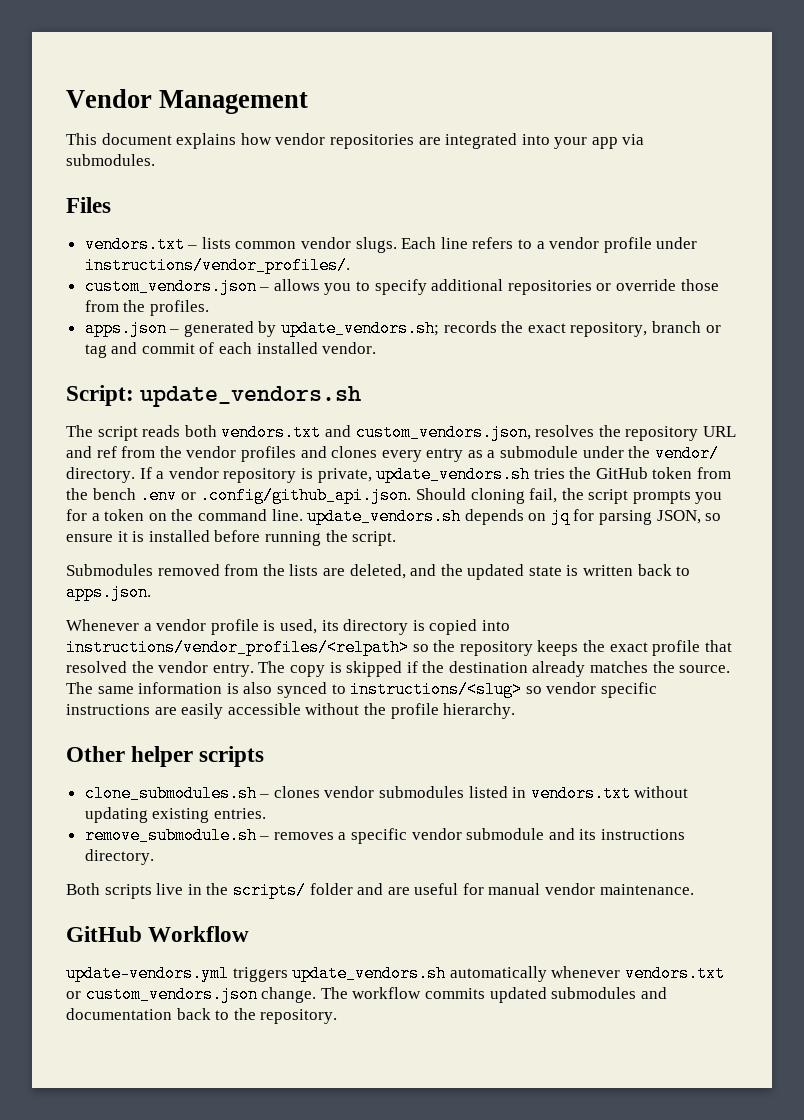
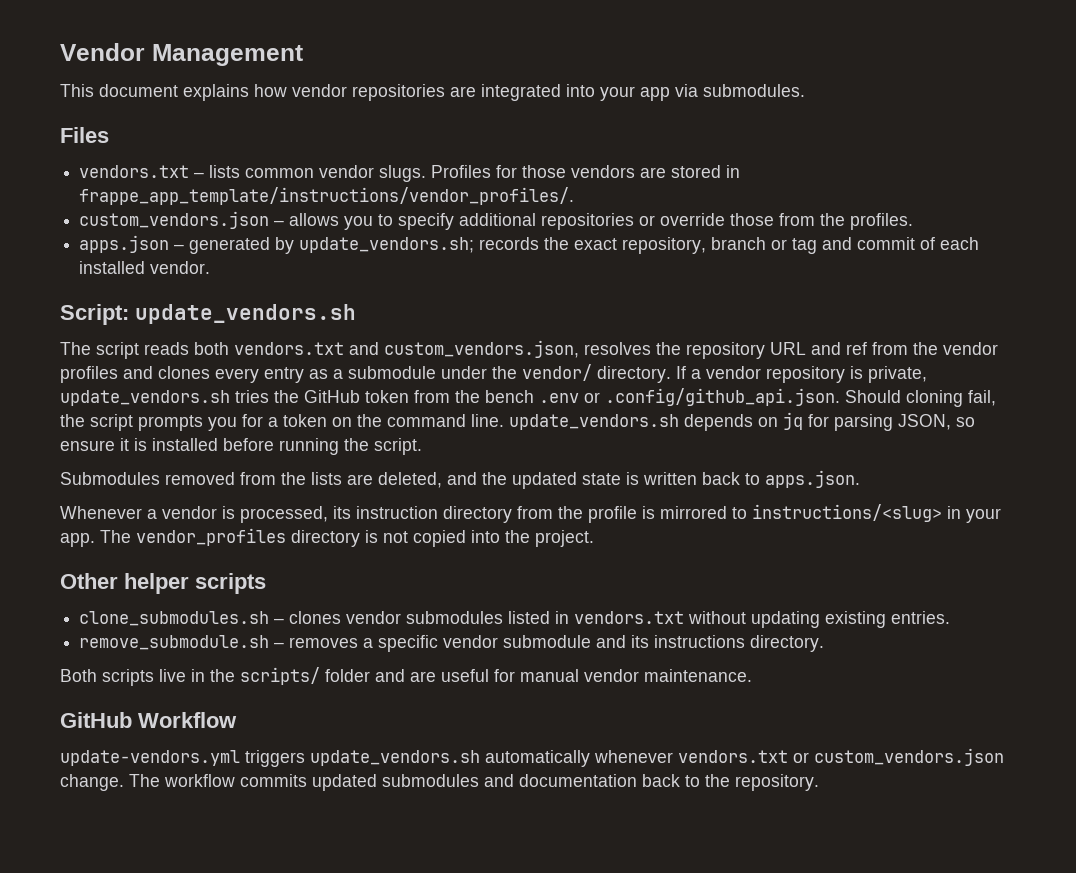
[401,237,698,253] [84,257,350,274] Each line refers to a vendor profile under instructions/vendor_profiles/. -> [431,165,741,178] [79,187,575,205] Profiles for those vendors are stored in frappe_app_template/instructions/vendor_profiles/.
[210,619,339,635] profile is used, its -> [222,504,1001,523] [60,528,286,547] is processed, its instruction directory from the profile is mirrored to instructions/<slug> in your app. The vendor_profiles
(425, 625) none -> [383,531,408,543] not
[66,639,732,656] [66,661,731,677] [66,681,657,698] [66,703,516,719] instructions/vendor_profiles/<relpath> so the repository keeps the exact profile that resolved the vendor entry. The copy is skipped if the destination already matches the source. The same information is also synced to instructions/<slug> so vendor specific instructions are easily accessible without the profile hierarchy. -> [505,530,594,547] the project.

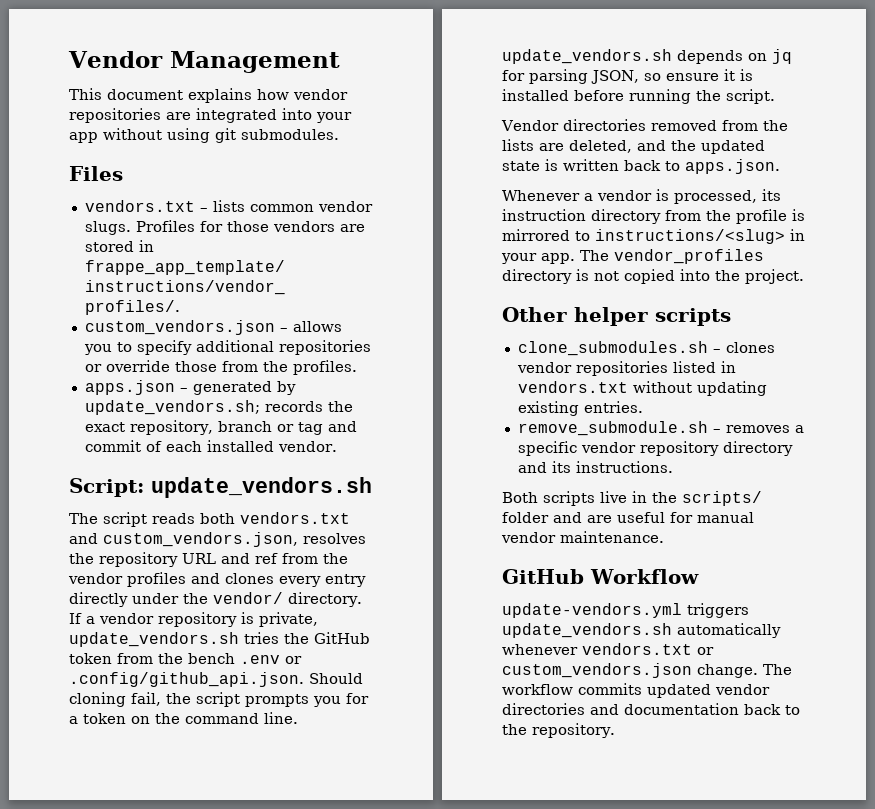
[675,84,698,97] via -> [103,128,236,143] without using git
[309,366,436,379] as a submodule -> [69,592,128,607] directly
[60,472,160,485] Submodules -> [501,119,646,131] Vendor directories
[406,611,504,624] submodules -> [575,361,668,376] repositories
[503,635,825,652] submodule and its instructions directory. -> [639,441,793,456] [517,461,673,473] repository directory and its instructions.
[382,774,479,787] submodules -> [715,684,770,695] [502,703,585,715] vendor directories

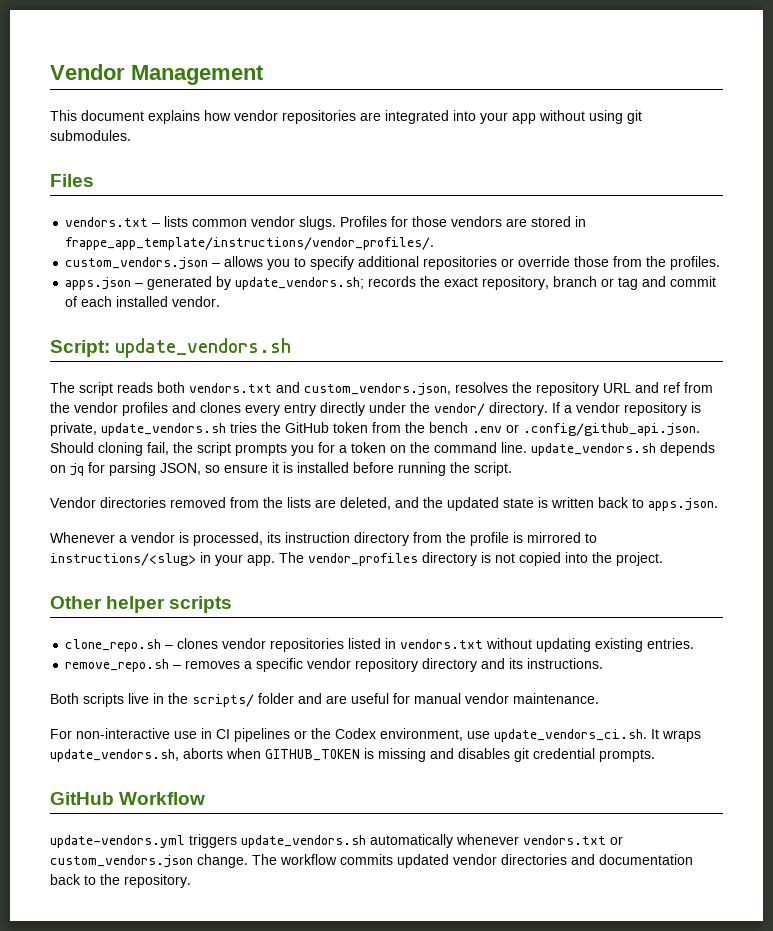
[517,341,708,356] clone_submodules.sh -> [65,639,162,652] clone_repo.sh
[517,421,708,436] remove_submodule.sh -> [65,659,170,672] remove_repo.sh
(664, 537) none -> [50,728,701,742] [50,748,655,762] // For non‑interactive use in CI pipelines or the Codex environment, use update_vendors_ci.sh. It wraps update_vendors.sh, aborts when GITHUB_TOKEN is missing and disables git credential prompts.

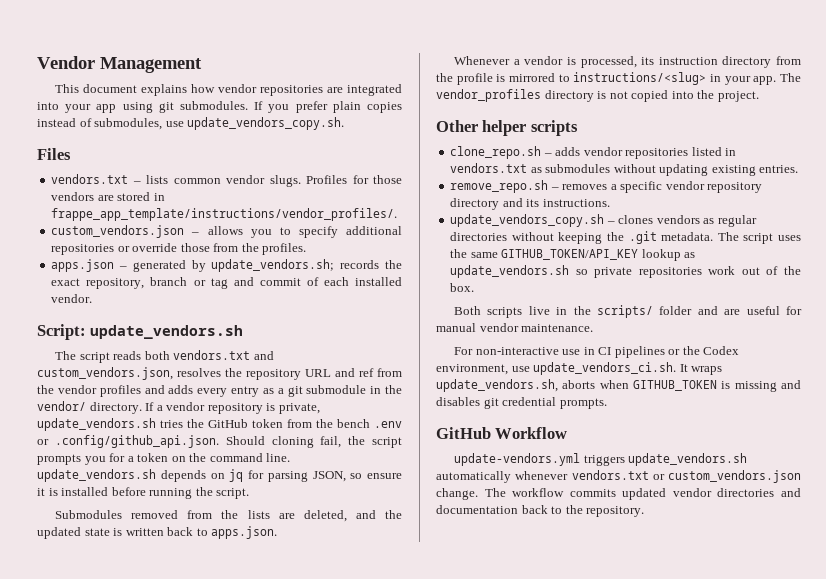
[539,110,585,121] without -> (117, 108) none
(131, 135) none -> [254,101,402,113] [37,117,345,130] If you prefer plain copies instead of submodules, use update_vendors_copy.sh.
[200,402,241,413] clones -> [168,385,194,394] adds
[320,402,406,416] directly under -> [262,385,382,397] as a git submodule in
[50,497,166,508] Vendor directories -> [55,510,123,519] Submodules
[177,638,219,649] clones -> [555,147,581,156] adds
(484, 644) none -> [530,164,611,173] as submodules
(604, 663) none -> [450,214,757,227] [450,231,801,244] [450,249,696,261] [450,265,801,278] [450,283,475,292] // update_vendors_copy.sh – clones vendors as regular directories without keeping the .git metadata. The script uses the same GITHUB_TOKEN/API_KEY lookup as update_vendors.sh so private repositories work out of the box.

